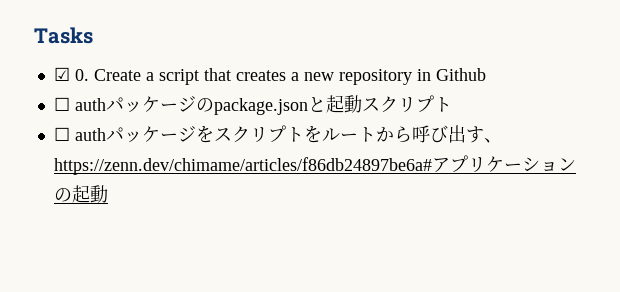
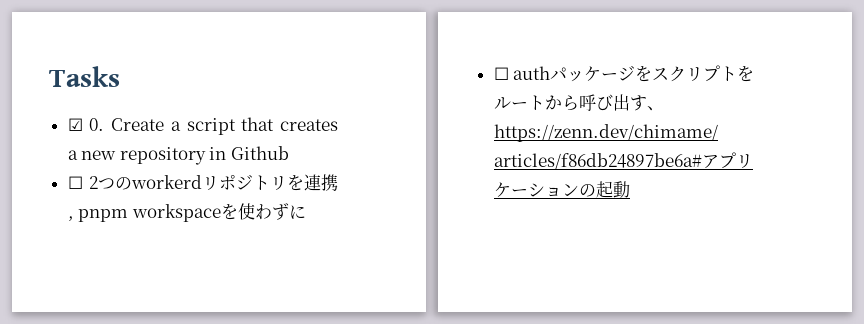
[74,95,452,115] authパッケージのpackage.jsonと起動スクリプト -> [89,174,339,191] [67,203,306,222] 2つのworkerdリポジトリを連携, pnpm workspaceを使わずに

